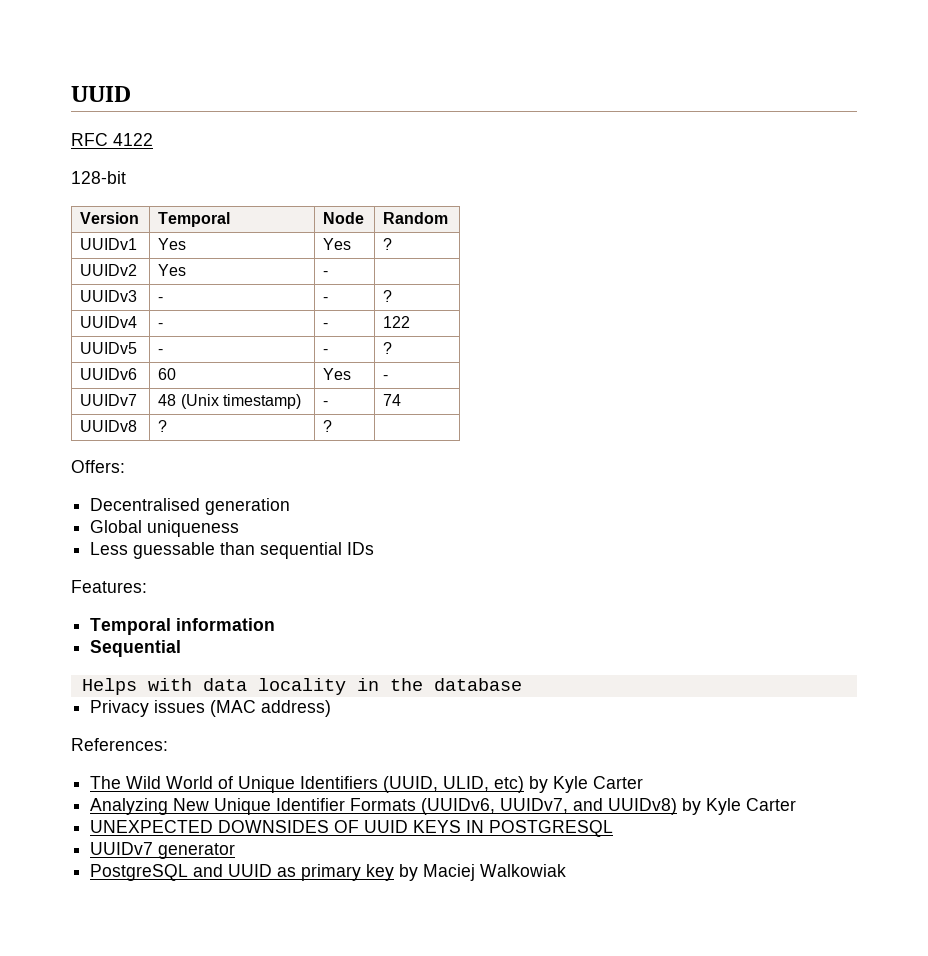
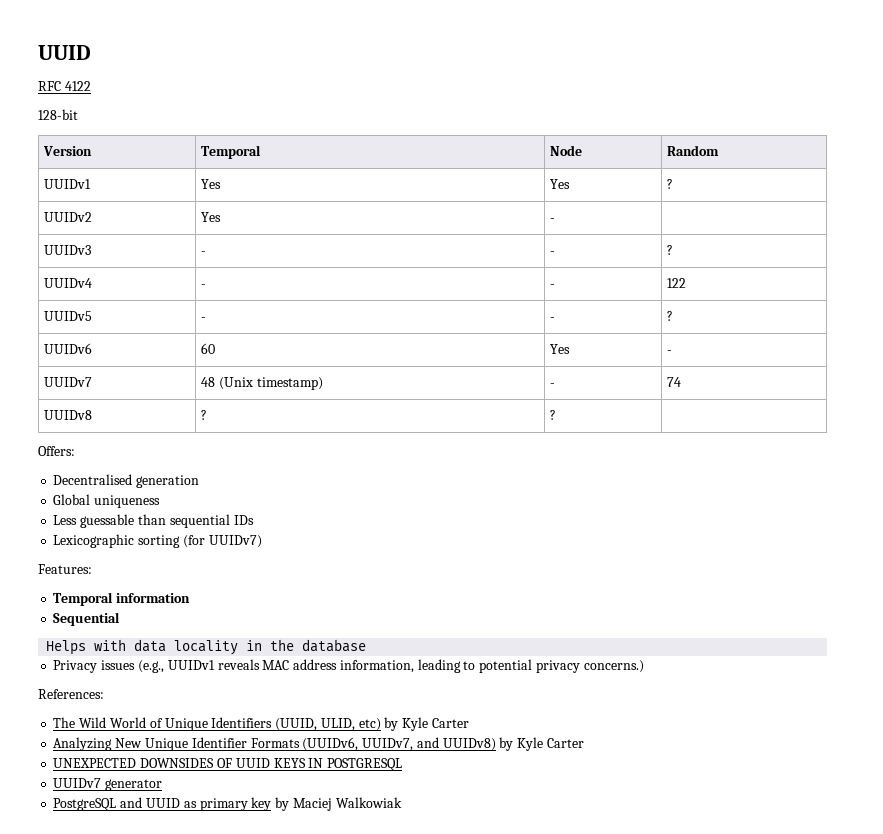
(375, 548) none -> [53,534,262,548] // Lexicographic sorting (for UUIDv7)
[210,700,332,717] (MAC address) -> [137,659,644,673] (e.g., UUIDv1 reveals MAC address information, leading to potential privacy concerns.)

